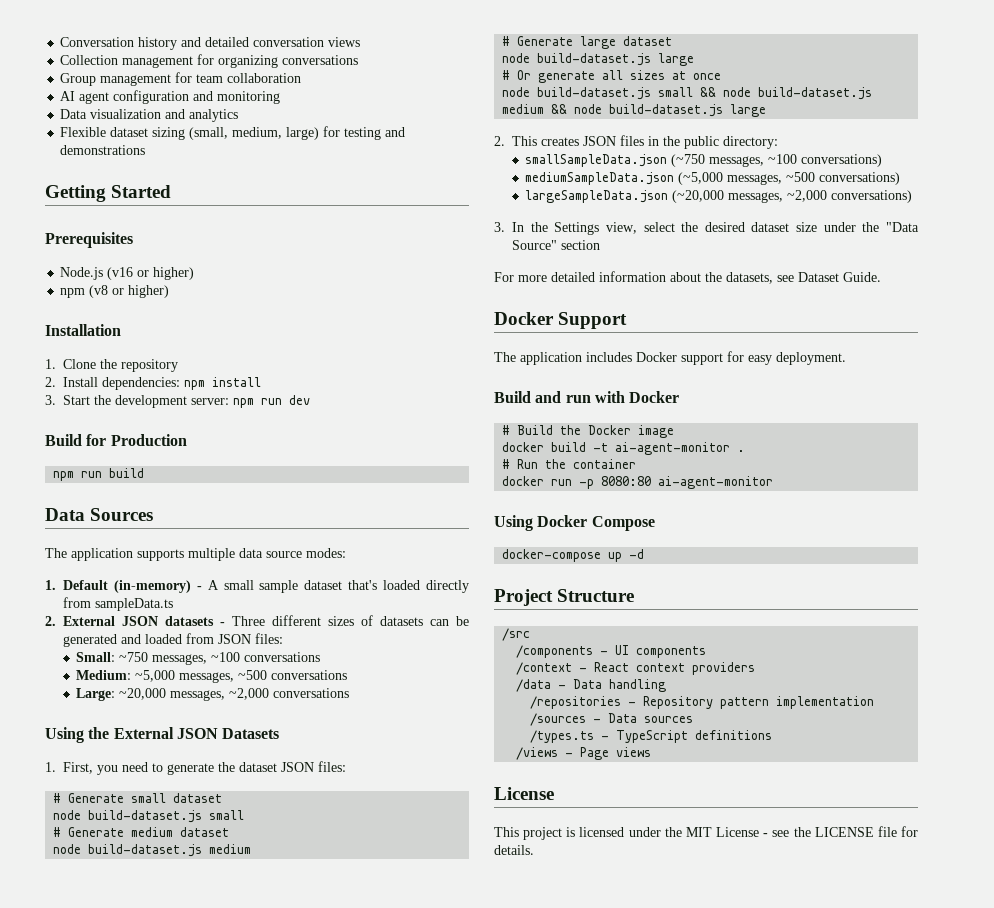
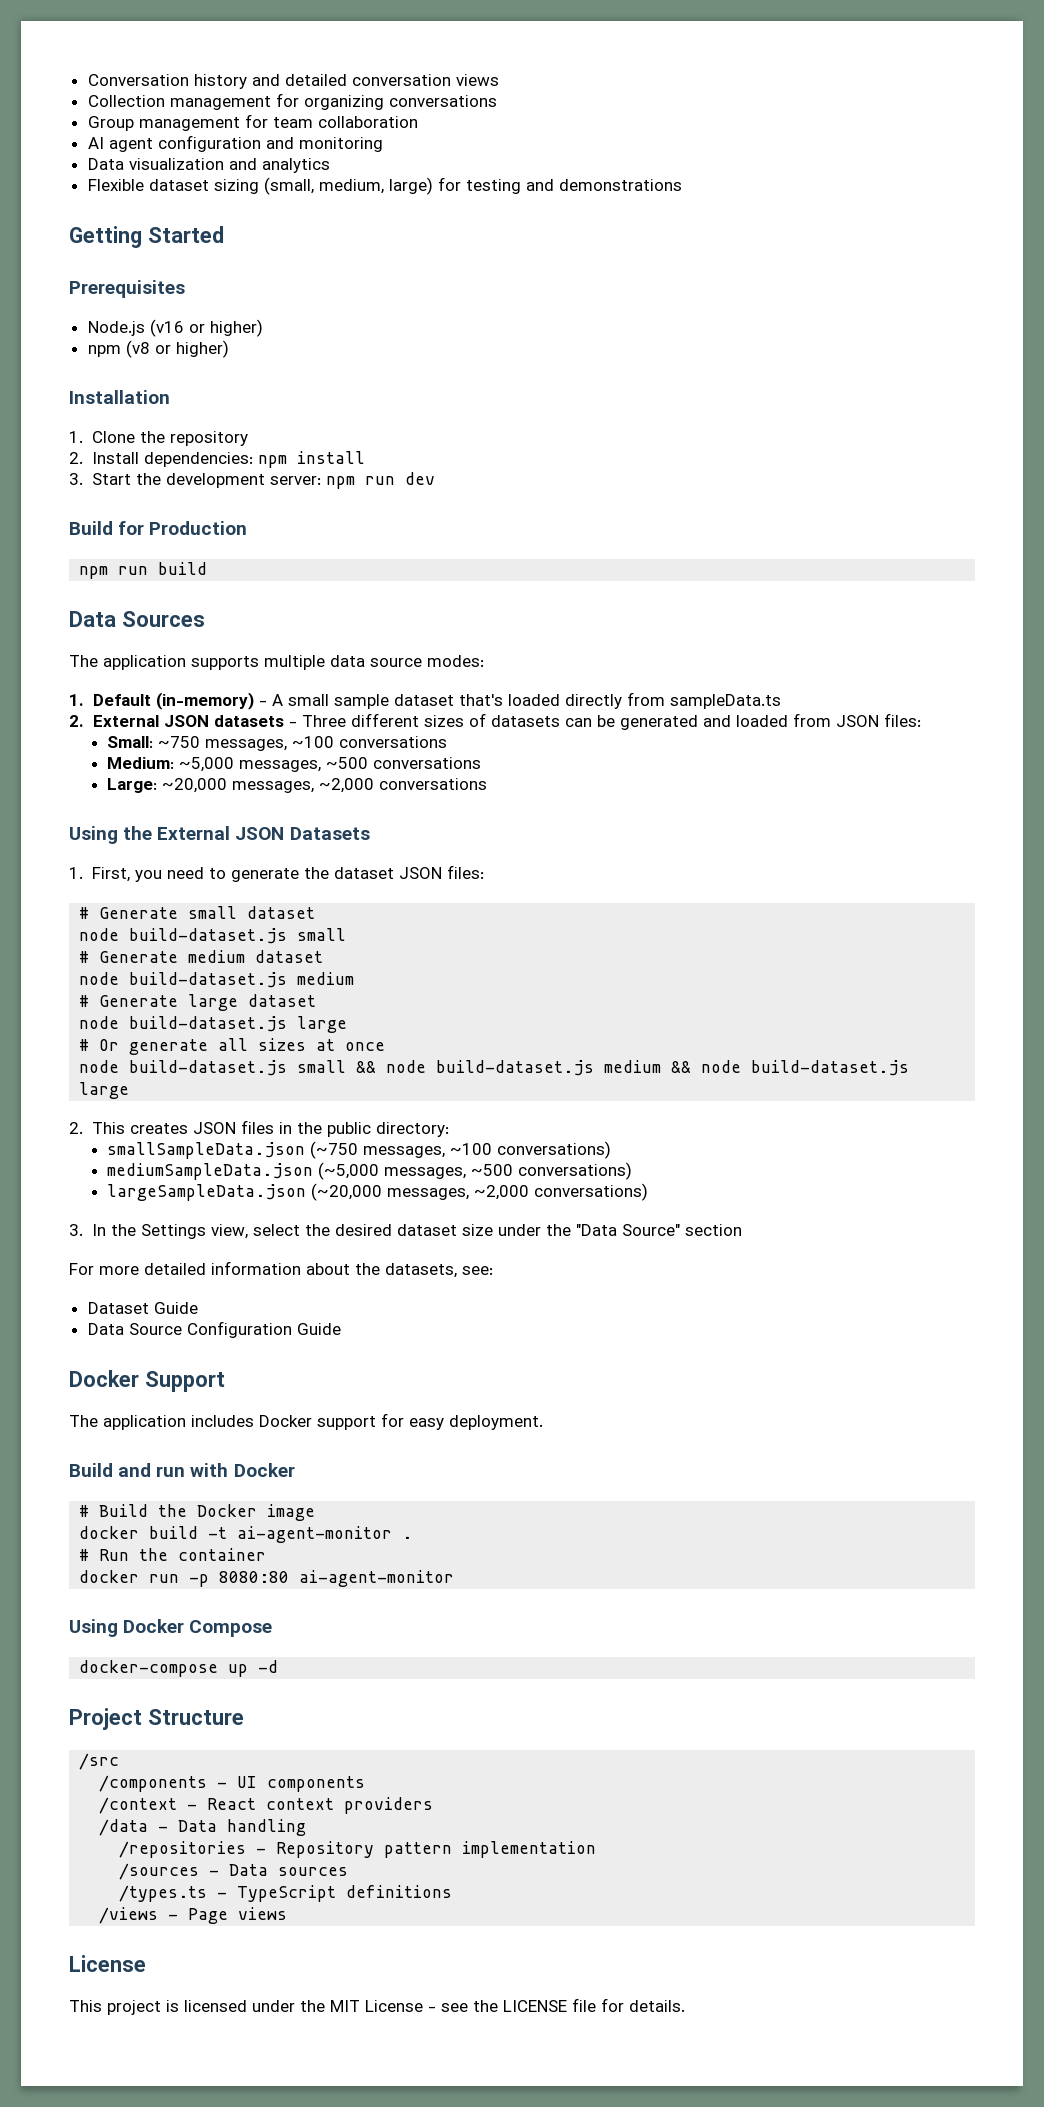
[777,272,881,282] see Dataset Guide. -> [462,1266,493,1275] [87,1302,198,1314] [87,1321,341,1338] see: // Dataset Guide // Data Source Configuration Guide

